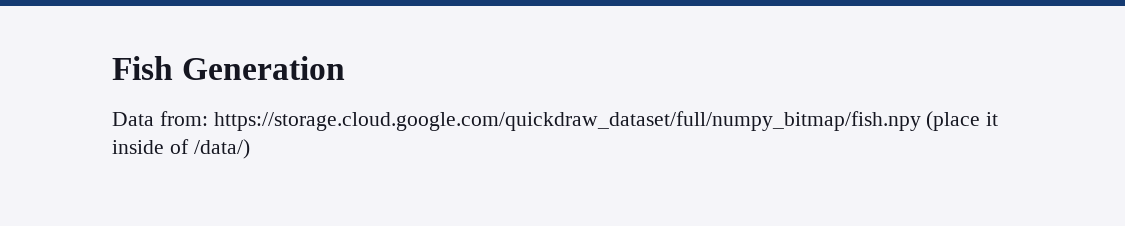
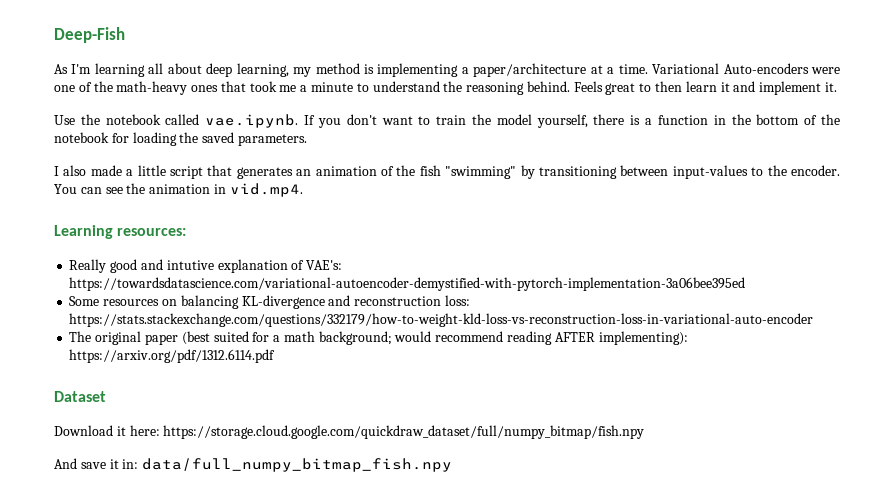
[112,56,346,80] [112,111,999,131] [112,139,250,159] Fish Generation // Data from: https://storage.cloud.google.com/quickdraw_dataset/full/numpy_bitmap/fish.npy (place it inside of /data/) -> [54,27,125,43] [54,63,841,77] [54,81,837,95] [54,114,841,128] [54,132,307,146] [54,165,840,179] [54,183,303,197] [54,225,187,239] [69,259,343,273] [69,277,746,291] [69,295,470,309] [69,313,814,327] [69,331,688,345] [69,349,276,363] [54,391,106,402] [54,425,645,439] [54,458,453,472] Deep-Fish // As I'm learning all about deep learning, my method is implementing a paper/architecture at a time. Variational Auto-encoders were one of the math-heavy ones that took me a minute to understand the reasoning behind. Feels great to then learn it and implement it. // Use the notebook called vae.ipynb. If you don't want to train the model yourself, there is a function in the bottom of the notebook for loading the saved parameters. // I also made a little script that generates an animation of the fish "swimming" by transitioning between input-values to the encoder. You can see the animation in vid.mp4. // Learning resources: // Really good and intutive explanation of VAE's: https://towardsdatascience.com/variational-autoencoder-demystified-with-pytorch-implementation-3a06bee395ed // Some resources on balancing KL-divergence and reconstruction loss: https://stats.stackexchange.com/questions/332179/how-to-weight-kld-loss-vs-reconstruction-loss-in-variational-auto-encoder // The original paper (best suited for a math background; would recommend reading AFTER implementing): https://arxiv.org/pdf/1312.6114.pdf // Dataset // Download it here: https://storage.cloud.google.com/quickdraw_dataset/full/numpy_bitmap/fish.npy // And save it in: data/full_numpy_bitmap_fish.npy

